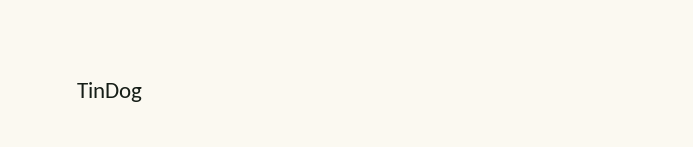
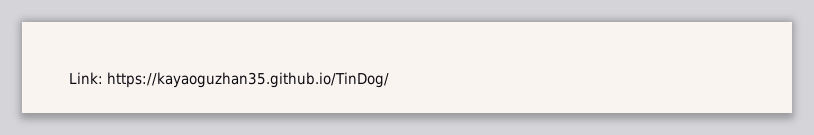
[77,82,142,102] TinDog -> [69,72,389,88] Link: https://kayaoguzhan35.github.io/TinDog/

